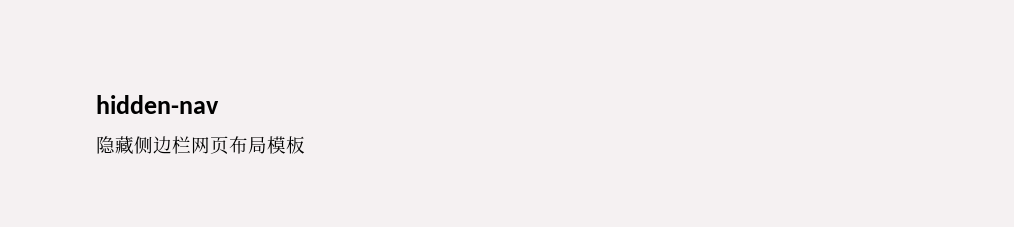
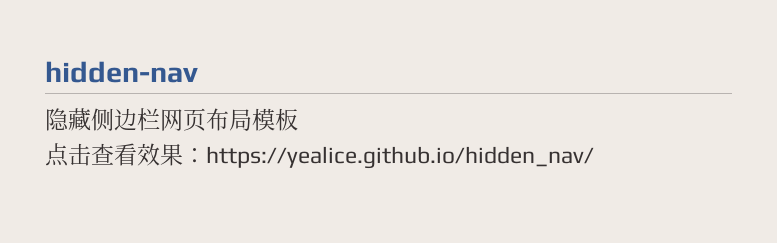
(305, 145) none -> [45,143,594,169] // 点击查看效果：https://yealice.github.io/hidden_nav/

